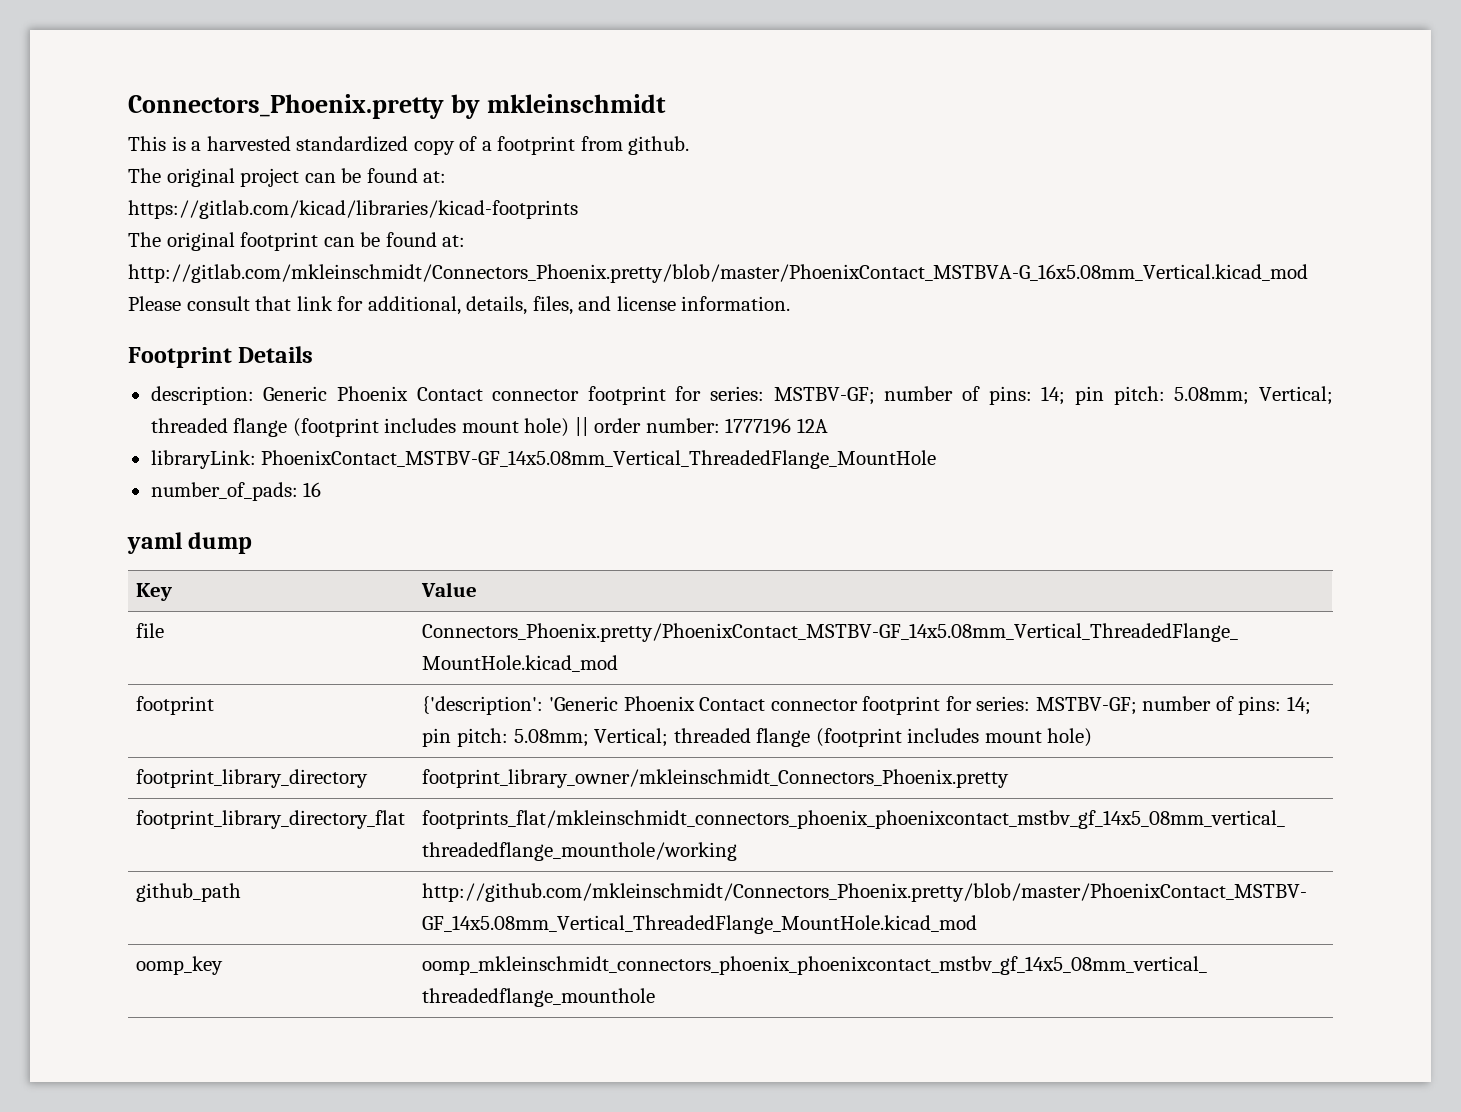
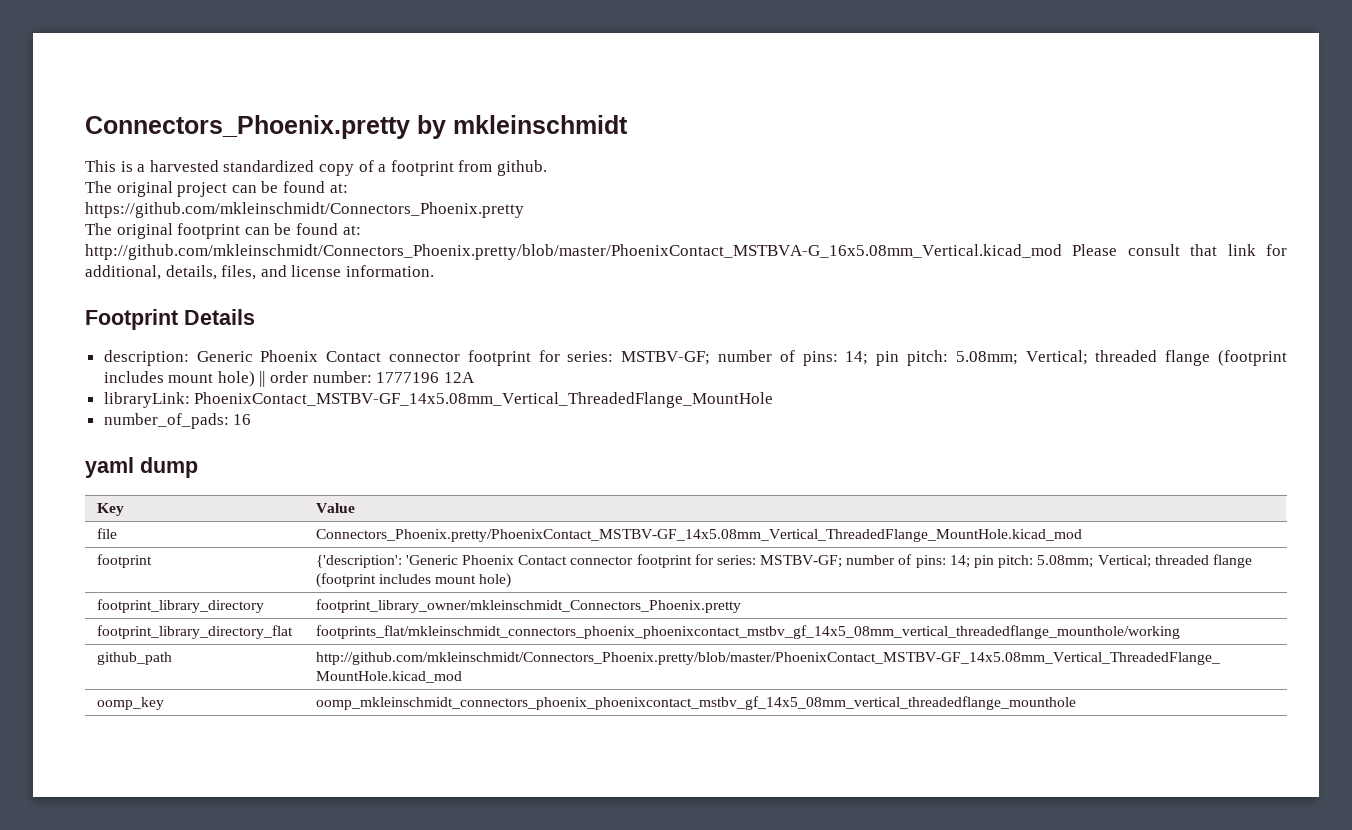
[128,200,578,219] https://gitlab.com/kicad/libraries/kicad-footprints -> [85,202,524,218] https://github.com/mkleinschmidt/Connectors_Phoenix.pretty
[128,264,1308,283] http://gitlab.com/mkleinschmidt/Connectors_Phoenix.pretty/blob/master/PhoenixContact_MSTBVA-G_16x5.08mm_Vertical.kicad_mod -> [85,244,1062,260] http://github.com/mkleinschmidt/Connectors_Phoenix.pretty/blob/master/PhoenixContact_MSTBVA-G_16x5.08mm_Vertical.kicad_mod

